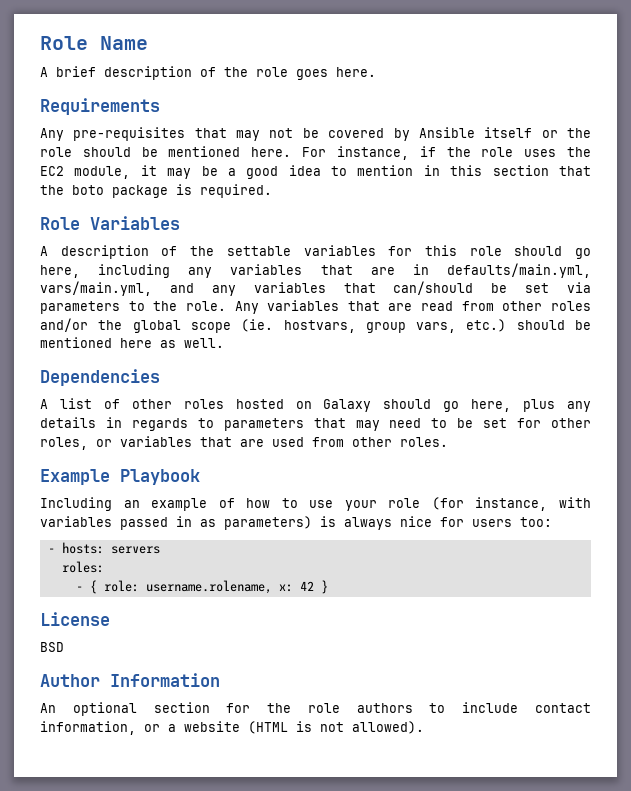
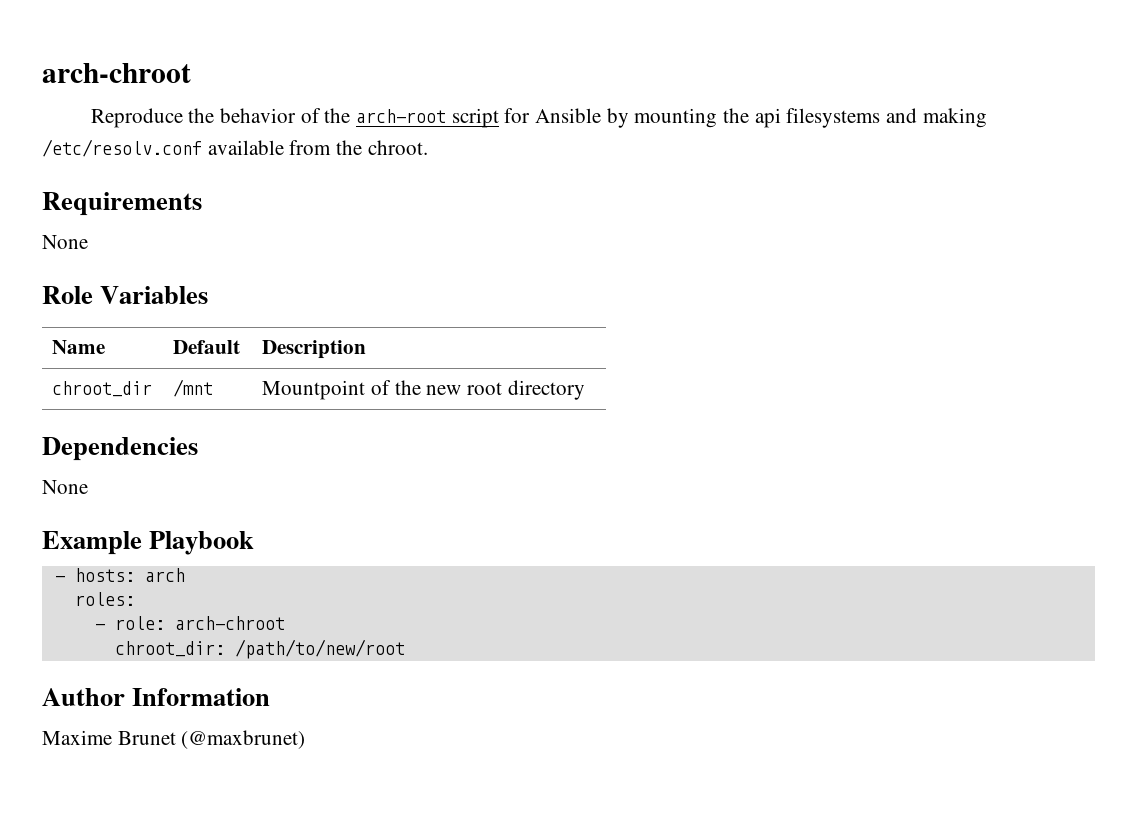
[40,36,148,50] [40,66,376,80] [40,98,160,115] [40,127,592,141] [40,146,591,160] [40,165,591,179] [40,184,272,198] [40,216,180,230] [40,245,591,259] [40,263,592,278] [40,281,591,296] [40,300,591,314] [40,318,591,333] [40,337,224,348] [40,369,160,386] [40,398,592,412] [40,417,592,431] [40,436,448,450] [40,469,200,485] [40,497,591,511] [40,516,552,530] Role Name // A brief description of the role goes here. // Requirements // Any pre-requisites that may not be covered by Ansible itself or the role should be mentioned here. For instance, if the role uses the EC2 module, it may be a good idea to mention in this section that the boto package is required. // Role Variables // A description of the settable variables for this role should go here, including any variables that are in defaults/main.yml, vars/main.yml, and any variables that can/should be set via parameters to the role. Any variables that are read from other roles and/or the global scope (ie. hostvars, group vars, etc.) should be mentioned here as well. // Dependencies // A list of other roles hosted on Galaxy should go here, plus any details in regards to parameters that may need to be set for other roles, or variables that are used from other roles. // Example Playbook // Including an example of how to use your role (for instance, with variables passed in as parameters) is always nice for users too: -> [42,63,191,83] [90,108,987,128] [42,139,428,157] [42,192,202,216] [42,235,88,249] [42,286,209,304] [52,340,106,354] [173,340,241,354] [262,340,367,359] [52,381,153,397] [173,379,214,397] [262,380,585,400] [42,437,198,461] [42,480,88,494] [42,531,255,555] arch-chroot // Reproduce the behavior of the arch-root script for Ansible by mounting the api filesystems and making /etc/resolv.conf available from the chroot. // Requirements // None // Role Variables // Name | Default | Description // chroot_dir | /mnt | Mountpoint of the new root directory // Dependencies // None // Example Playbook
[110,546,160,554] servers -> [144,568,185,582] arch
[89,580,328,594] [40,612,110,626] [40,642,64,652] [40,673,220,687] [40,702,591,716] [40,721,424,735] { role: username.rolename, x: 42 } // License // BSD // Author Information // An optional section for the role authors to include contact information, or a website (HTML is not allowed). -> [114,616,285,630] [114,639,405,659] [42,688,271,706] [42,730,306,749] role: arch-chroot // chroot_dir: /path/to/new/root // Author Information // Maxime Brunet (@maxbrunet)

